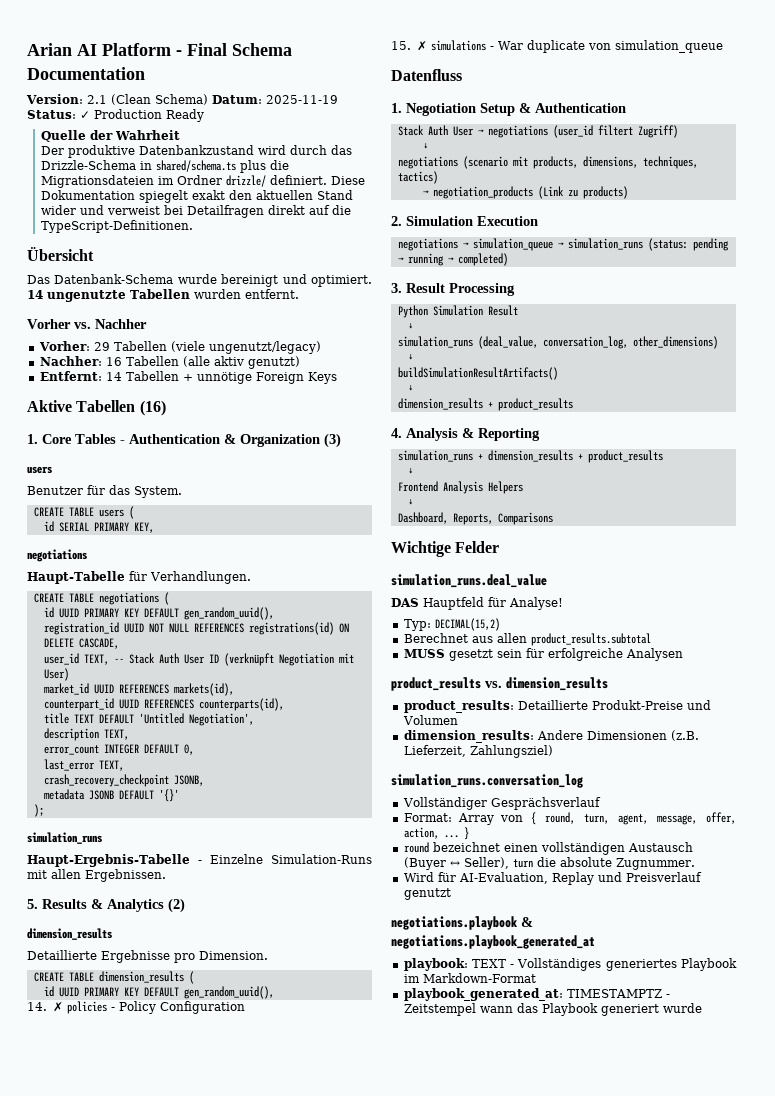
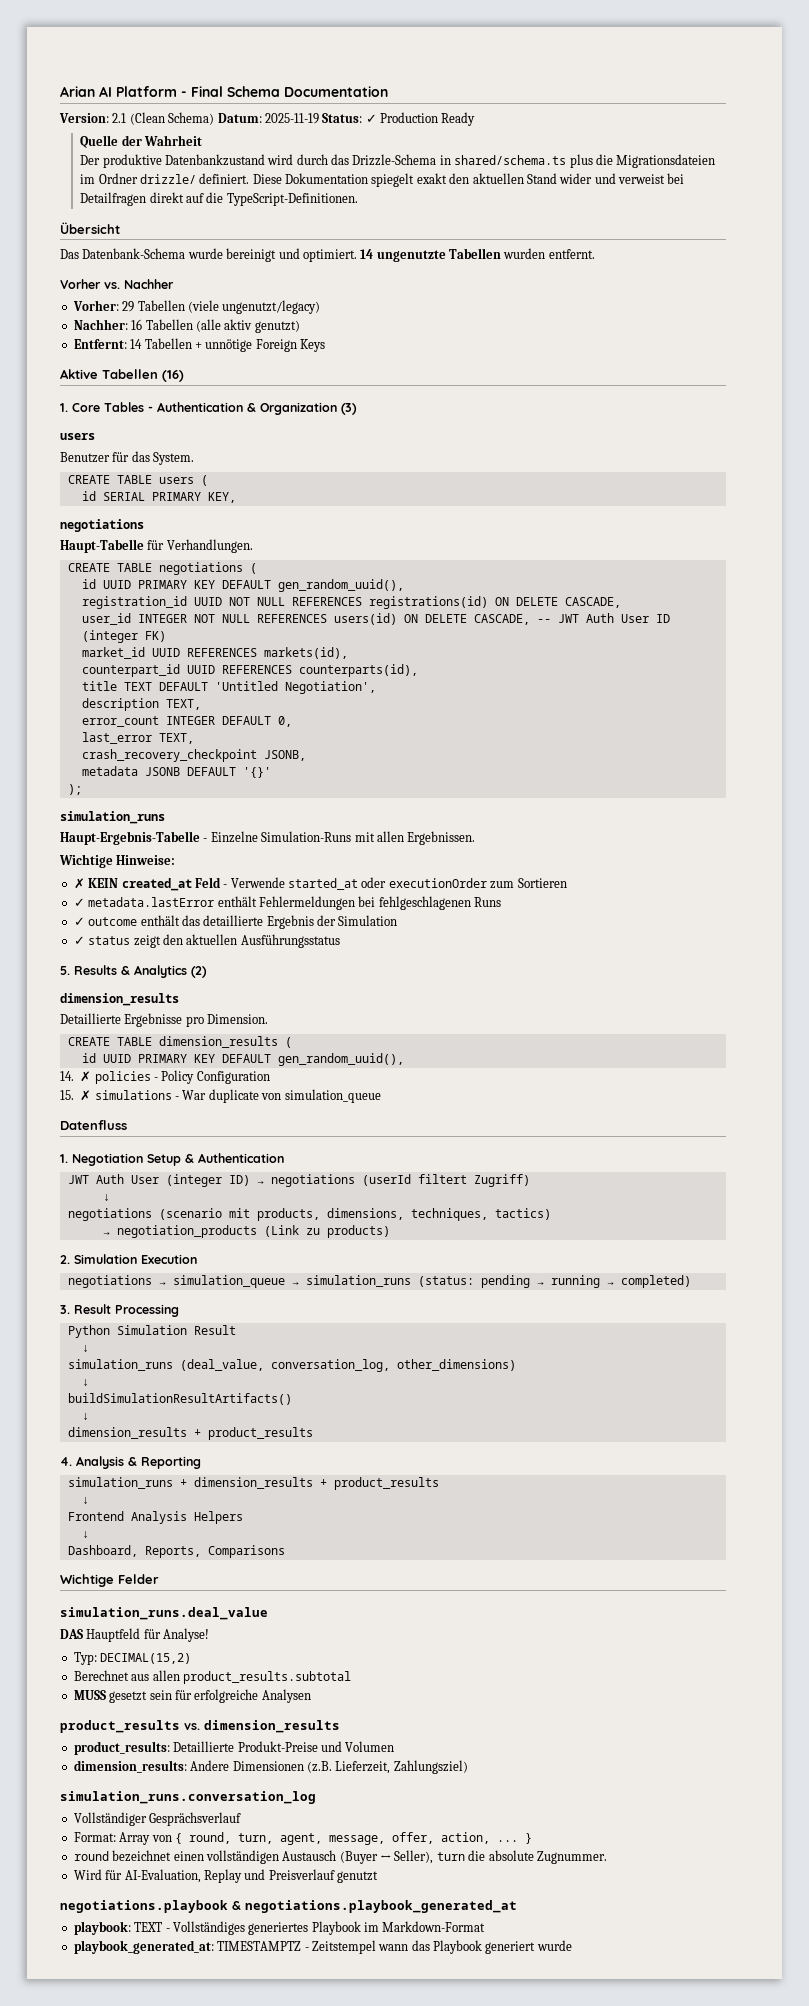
[83,653,354,666] [43,668,69,681] TEXT, -- Stack Auth User ID (verknüpft Negotiation mit User) -> [137,613,670,625] [81,630,166,643] INTEGER NOT NULL REFERENCES users(id) ON DELETE CASCADE, -- JWT Auth User ID (integer FK)
(166, 875) none -> [59,854,176,868] [73,877,567,891] [73,896,501,910] [73,915,398,929] [73,934,340,948] // Wichtige Hinweise: // ✗ KEIN created_at Feld - Verwende started_at oder executionOrder zum Sortieren // ✓ metadata.lastError enthält Fehlermeldungen bei fehlgeschlagenen Runs // ✓ outcome enthält das detaillierte Ergebnis der Simulation // ✓ status zeigt den aktuellen Ausführungsstatus
[397,125,474,136] Stack Auth User -> [67,1174,250,1187] JWT Auth User (integer ID)
[552,125,593,138] (user_id -> [361,1174,411,1186] (userId

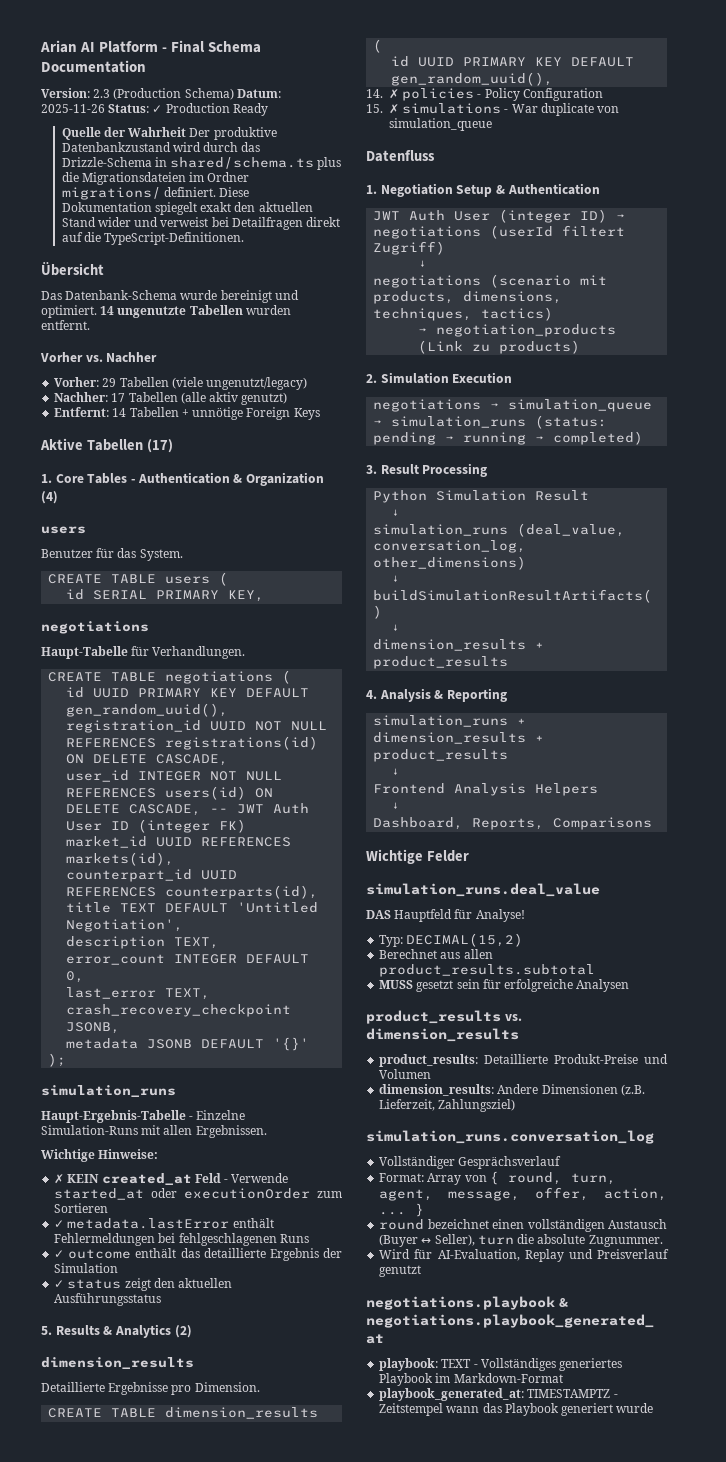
[112,112,165,125] 2.1 (Clean -> [93,88,182,100] 2.3 (Production
[264,113,319,124] 2025-11-19 -> [41,104,105,113] 2025-11-26
(202, 140) // -> (187, 132) none
[139,174,196,184] drizzle/ -> [61,187,161,200] migrations/
[131,319,143,330] 16 -> [111,393,126,402] 17
[162,370,184,382] (16) -> [146,439,173,453] (17)
[341,403,357,415] (3) -> [41,491,58,504] (4)

